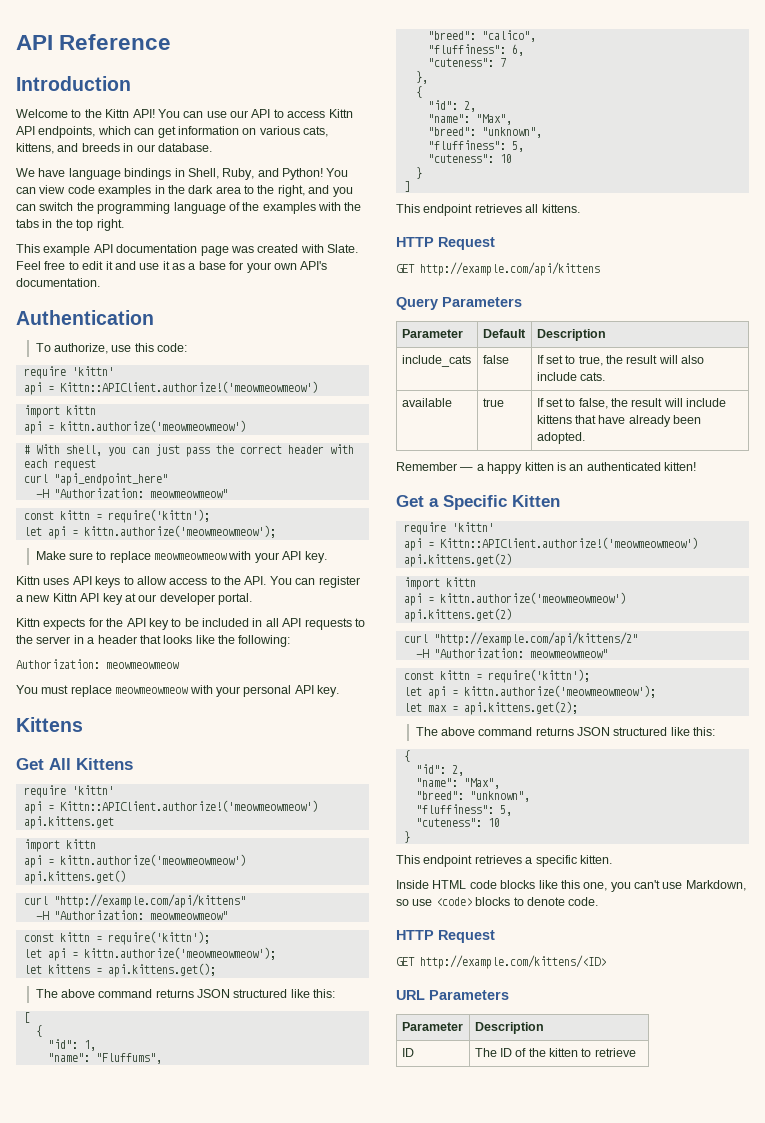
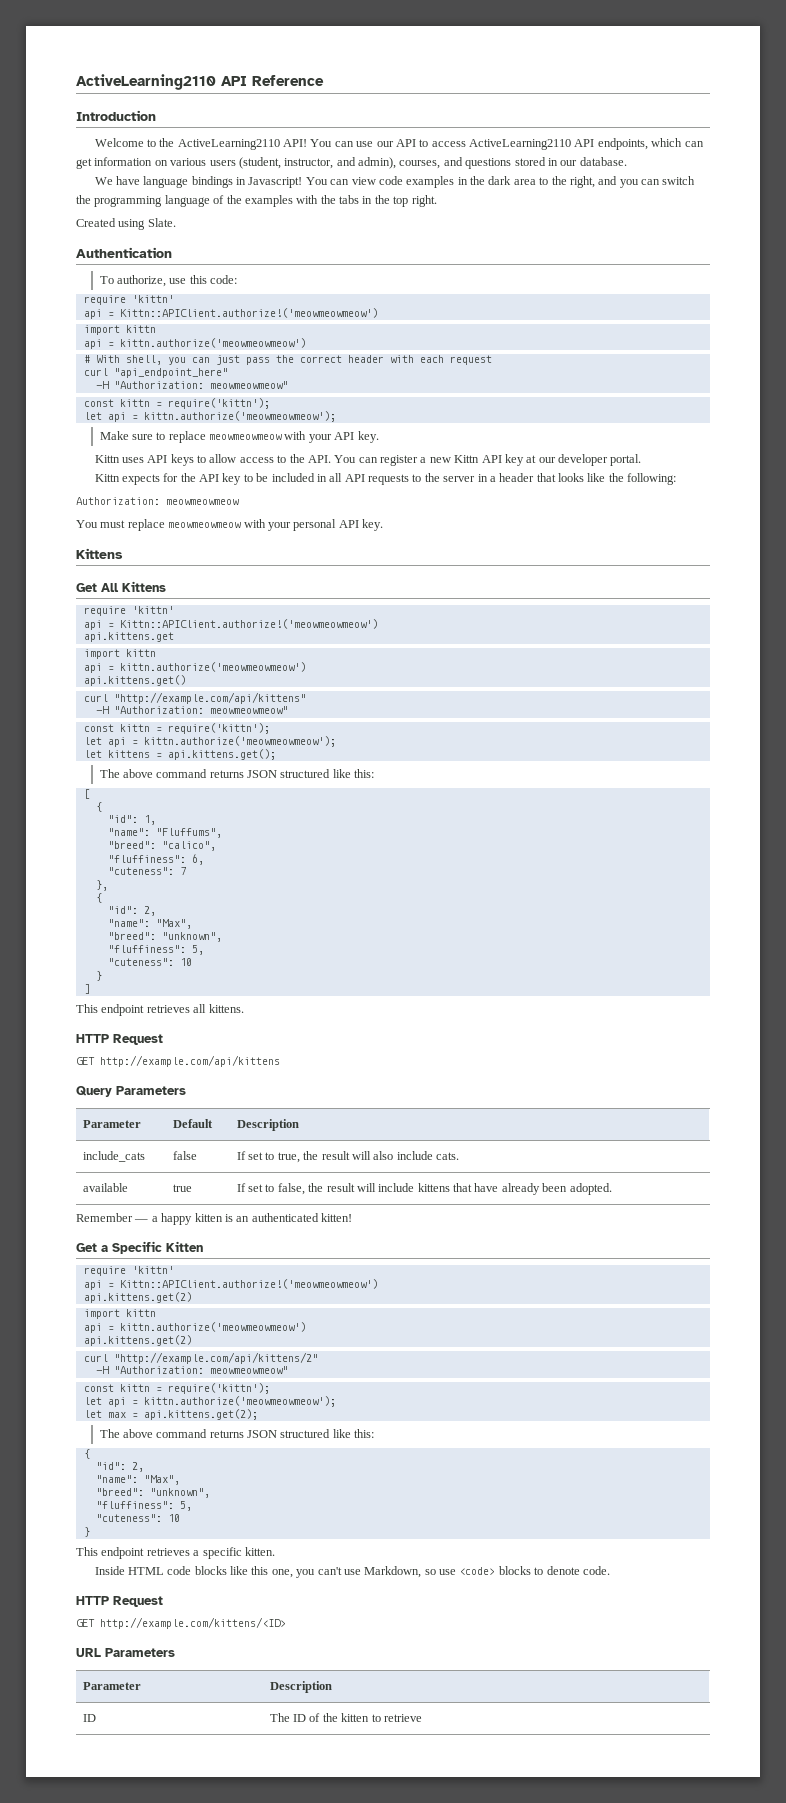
(16, 42) none -> [76,74,216,90] ActiveLearning2110
[105,109,130,118] Kittn -> [177,139,280,150] ActiveLearning2110
[328,109,353,118] Kittn -> [469,139,572,150] ActiveLearning2110
[303,126,328,137] [16,143,120,154] cats, kittens, and breeds -> [209,157,546,169] users (student, instructor, and admin), courses, and questions stored
[187,168,323,180] Shell, Ruby, and Python! -> [248,177,303,188] Javascript!
[16,244,358,256] [16,261,328,273] [16,278,100,287] This example API documentation page was created with Slate. Feel free to edit it and use it as a base for your own API's documentation. -> [76,218,176,230] Created using Slate.

